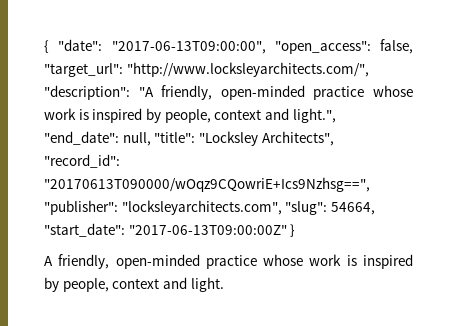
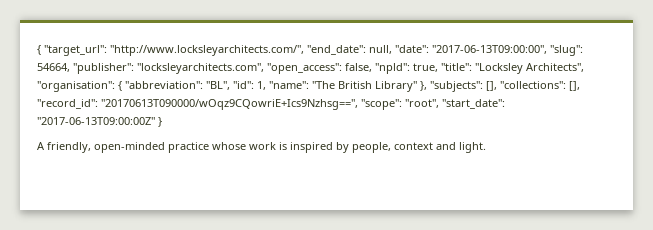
[44,39,413,54] [44,62,369,77] [44,85,413,100] [44,108,336,123] [44,131,334,146] [44,154,120,168] [44,177,370,192] [44,200,375,215] { "date": "2017-06-13T09:00:00", "open_access": false, "target_url": "http://www.locksleyarchitects.com/", "description": "A friendly, open-minded practice whose work is inspired by people, context and light.", "end_date": null, "title": "Locksley Architects", "record_id": "20170613T090000/wOqz9CQowriE+Ics9Nzhsg==", "publisher": "locksleyarchitects.com", "slug": 54664, -> [37,45,583,56] [37,63,584,74] [37,81,580,92] [37,99,439,110] { "target_url": "http://www.locksleyarchitects.com/", "end_date": null, "date": "2017-06-13T09:00:00", "slug": 54664, "publisher": "locksleyarchitects.com", "open_access": false, "npld": true, "title": "Locksley Architects", "organisation": { "abbreviation": "BL", "id": 1, "name": "The British Library" }, "subjects": [], "collections": [], "record_id": "20170613T090000/wOqz9CQowriE+Ics9Nzhsg==", "scope": "root",

